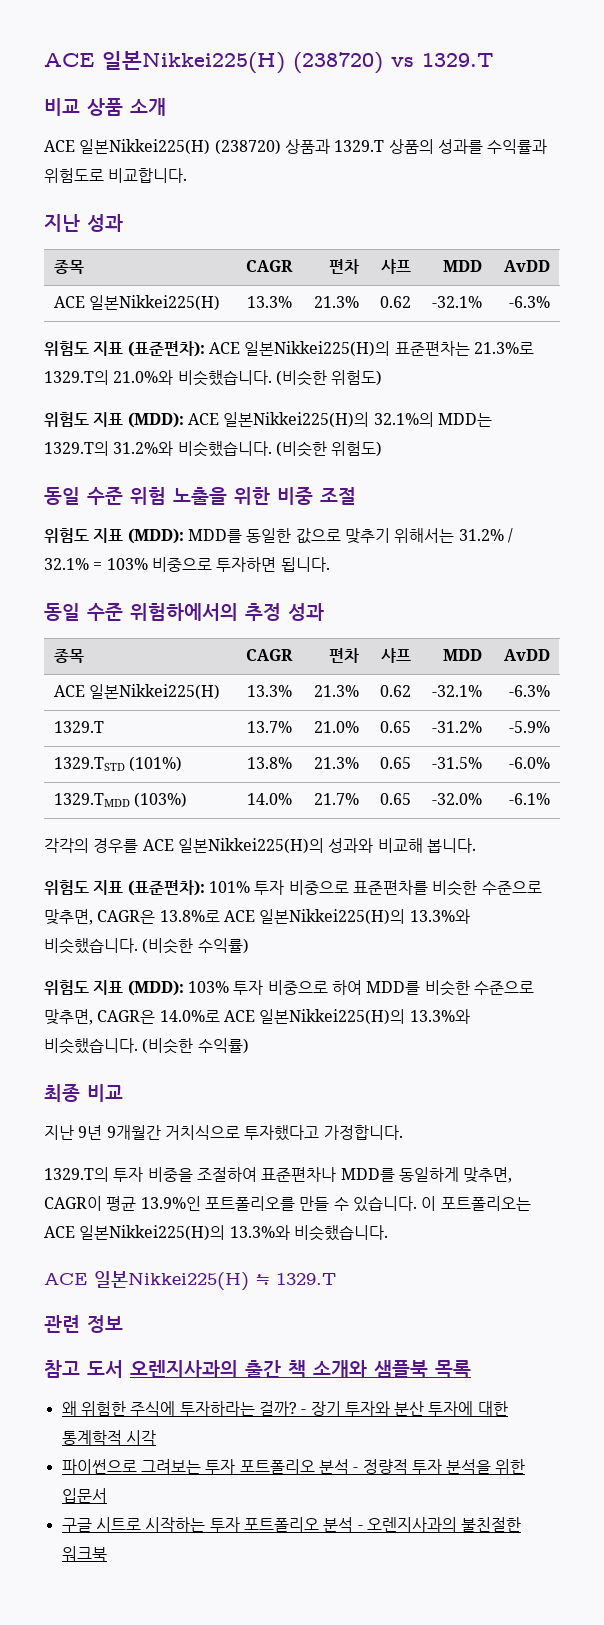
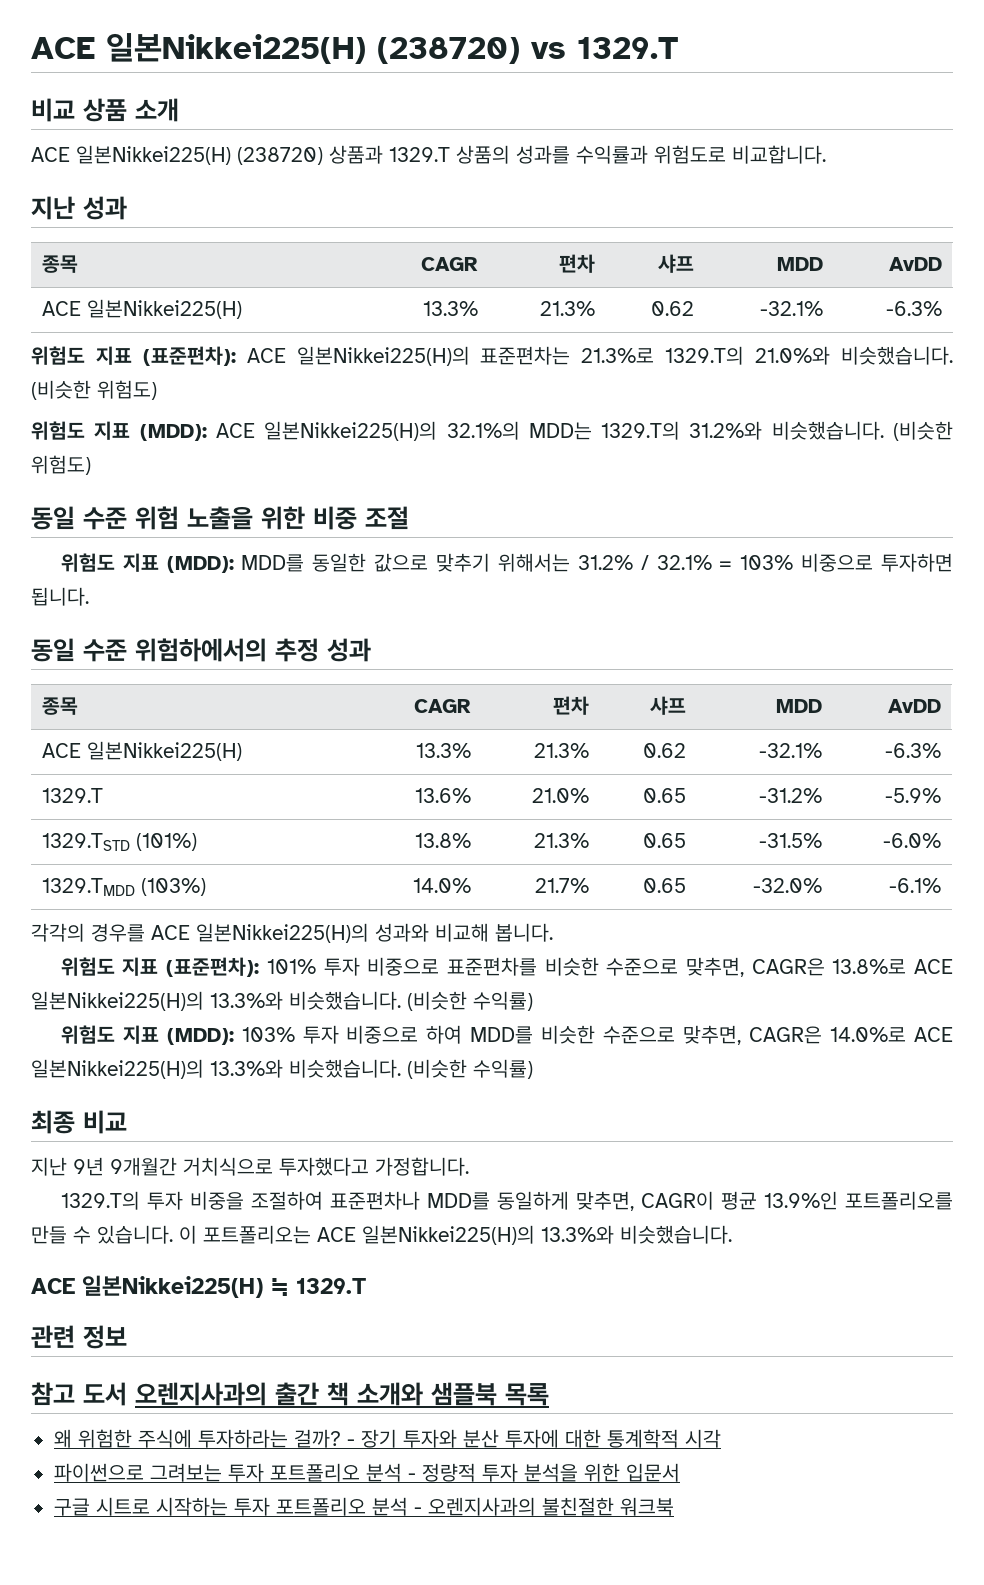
[247,721,293,733] 13.7% -> [415,788,472,803] 13.6%

